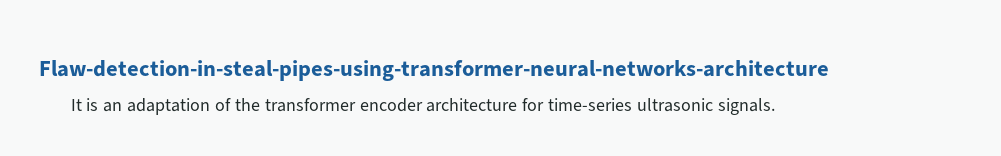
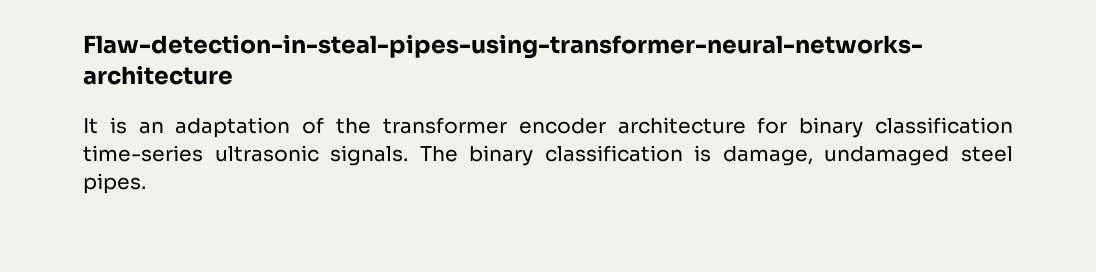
(545, 104) none -> [799,117,1014,138] binary classification
(775, 106) none -> [419,145,1013,166] [83,173,146,194] The binary classification is damage, undamaged steel pipes.

